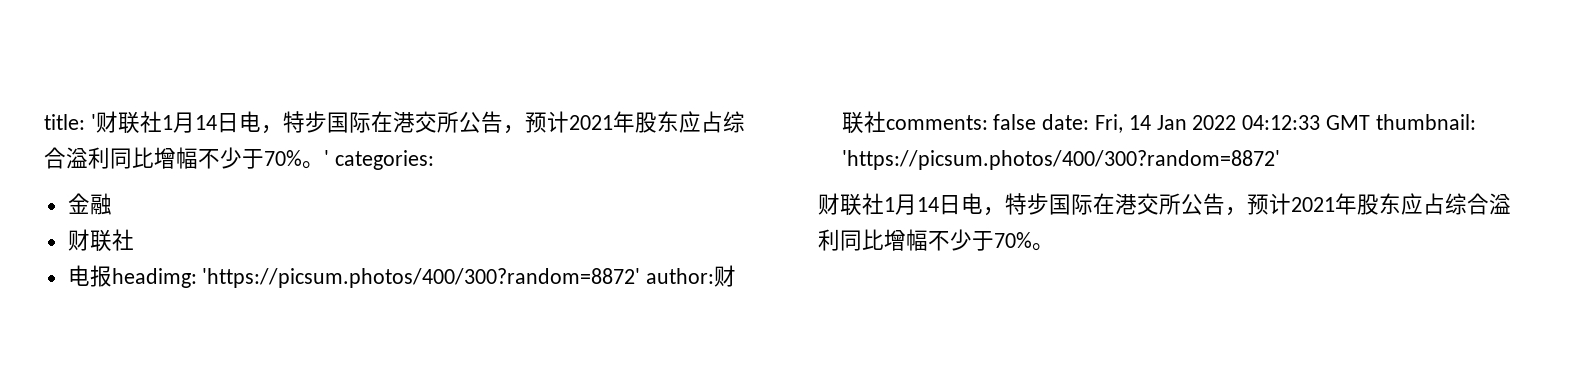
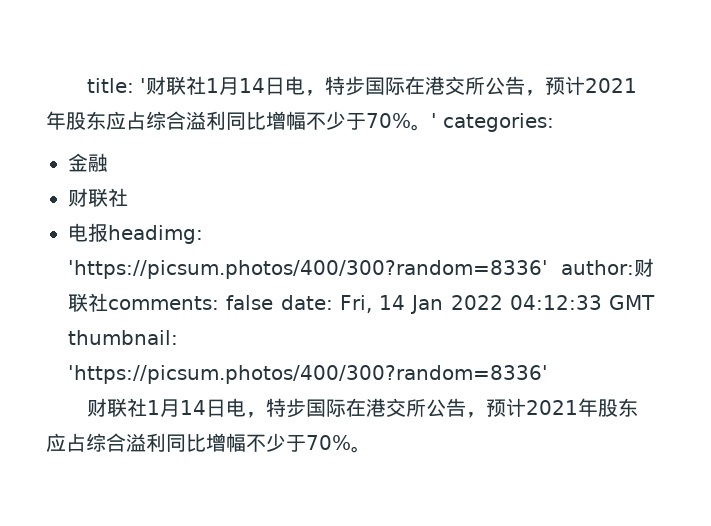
[202,268,641,288] 'https://picsum.photos/400/300?random=8872' -> [68,260,548,279] 'https://picsum.photos/400/300?random=8336'
[841,150,1280,170] 'https://picsum.photos/400/300?random=8872' -> [68,365,548,384] 'https://picsum.photos/400/300?random=8336'

